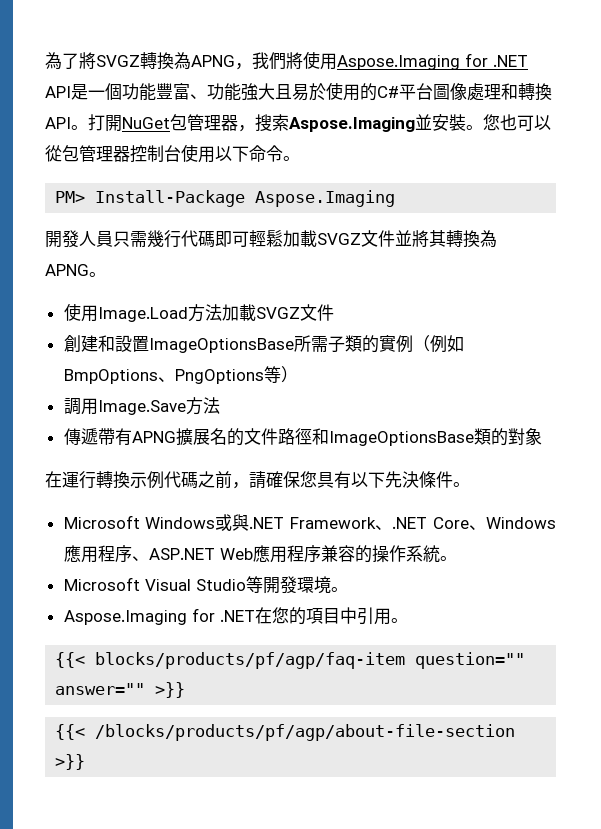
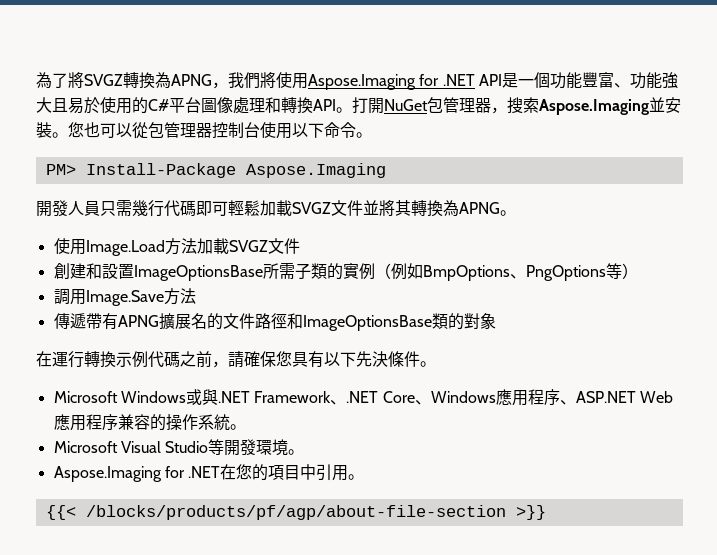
[55,652,526,669] [55,682,186,698] // {{< blocks/products/pf/agp/faq-item question="" answer="" >}} -> (365, 477) none

